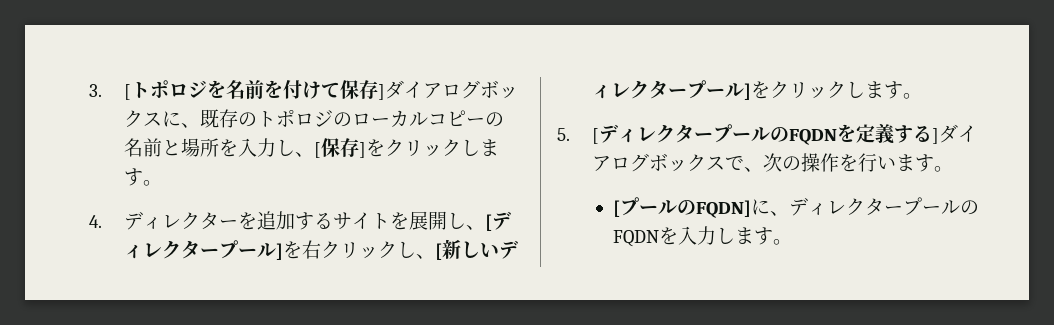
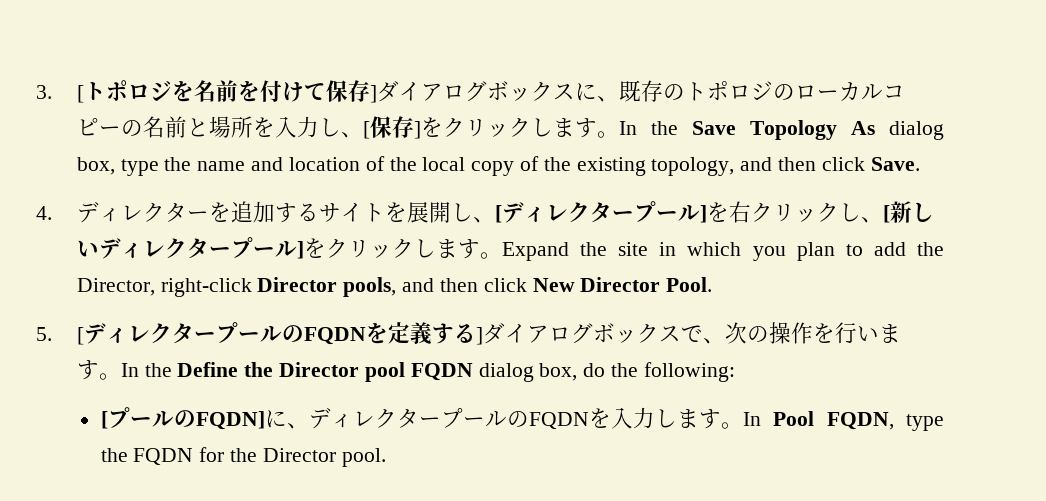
(162, 183) none -> [618,120,945,140] [76,156,920,176] In the Save Topology As dialog box, type the name and location of the local copy of the existing topology, and then click Save.
(922, 96) none -> [501,242,944,261] [76,277,713,297] Expand the site in which you plan to add the Director, right-click Director pools, and then click New Director Pool.
(953, 169) none -> [120,362,735,382] In the Define the Director pool FQDN dialog box, do the following:
(792, 242) none -> [742,411,945,431] [100,447,386,467] In Pool FQDN, type the FQDN for the Director pool.

